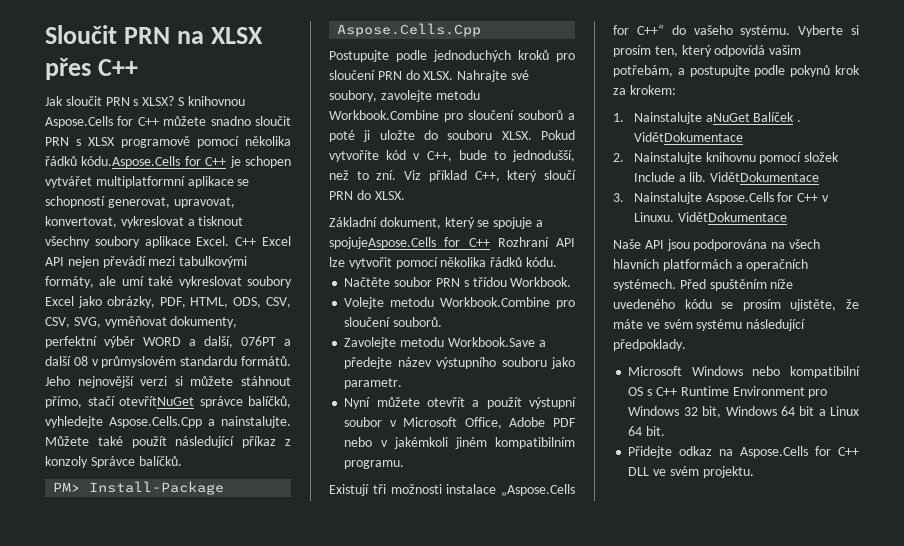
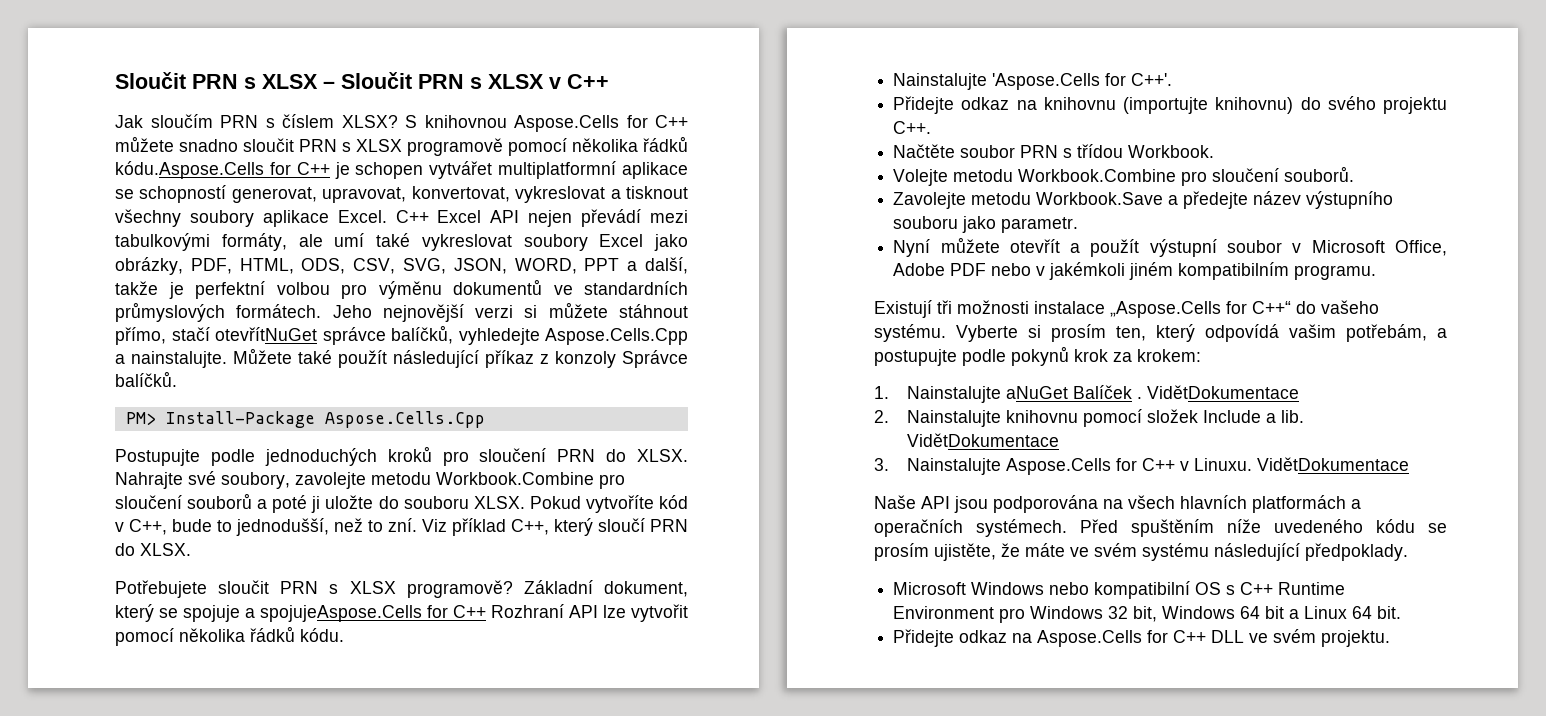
[45,25,263,44] [45,58,91,80] Sloučit PRN na XLSX přes -> [115,72,561,89] Sloučit PRN s XLSX – Sloučit PRN s XLSX v
[65,96,139,106] sloučit PRN s -> [150,114,334,128] sloučím PRN s číslem
[45,316,238,328] [45,336,291,348] [45,356,291,368] CSV, SVG, vyměňovat dokumenty, perfektní výběr WORD a další, 076PT a další 08 v průmyslovém standardu formátů. -> [403,257,688,274] [115,279,688,299] [115,302,322,322] SVG, JSON, WORD, PPT a další, takže je perfektní volbou pro výměnu dokumentů ve standardních průmyslových formátech.
(405, 195) none -> [115,580,513,598] Potřebujete sloučit PRN s XLSX programově?
(557, 262) none -> [893,73,1173,90] [893,96,1447,114] [893,121,932,134] // Nainstalujte 'Aspose.Cells for C++'. // Přidejte odkaz na knihovnu (importujte knihovnu) do svého projektu C++.

